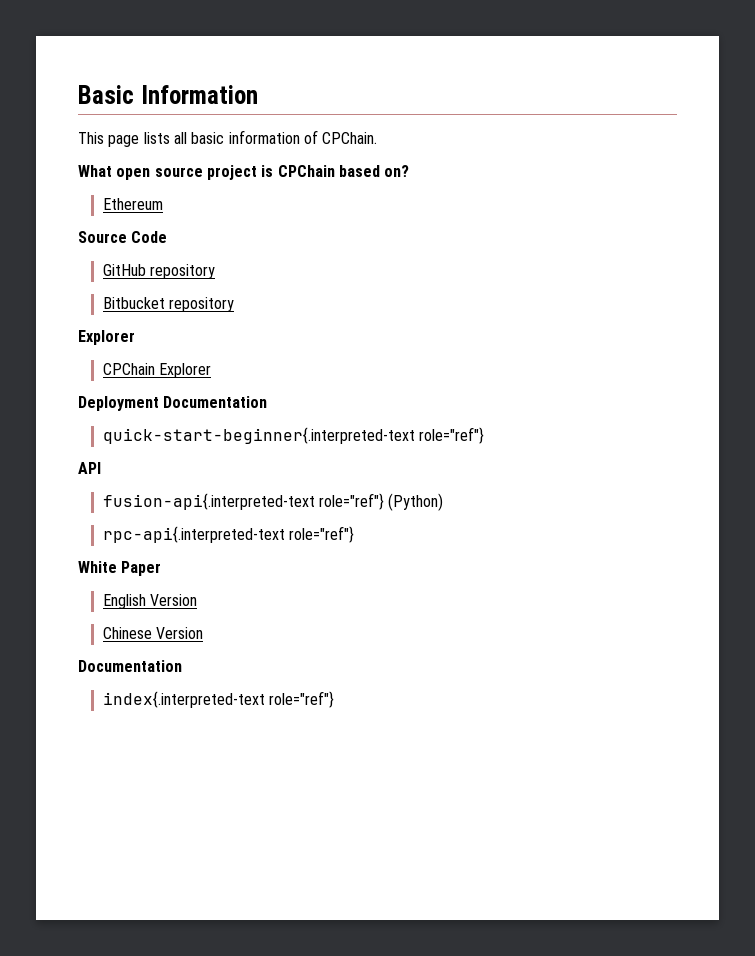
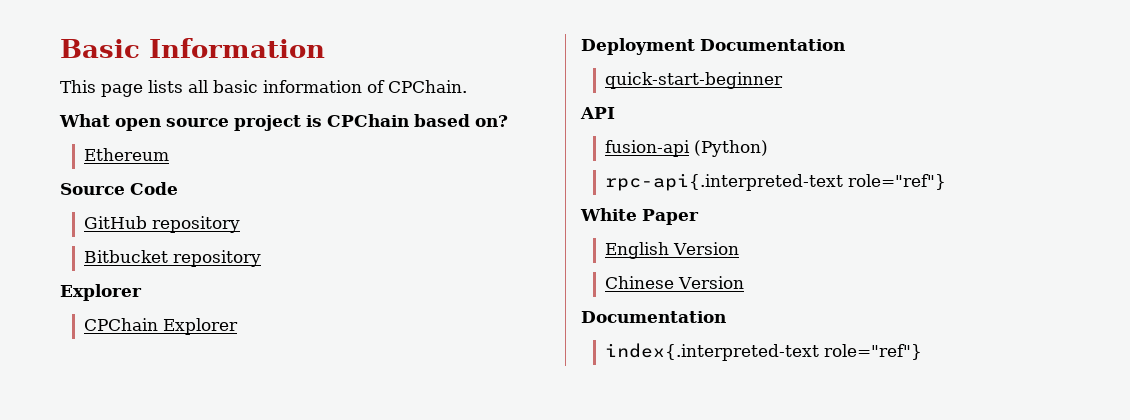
[102,427,484,444] quick-start-beginner{.interpreted-text role="ref"} -> [604,72,783,89] quick-start-beginner
[102,493,384,510] fusion-api{.interpreted-text role="ref"} -> [604,140,690,157] fusion-api

